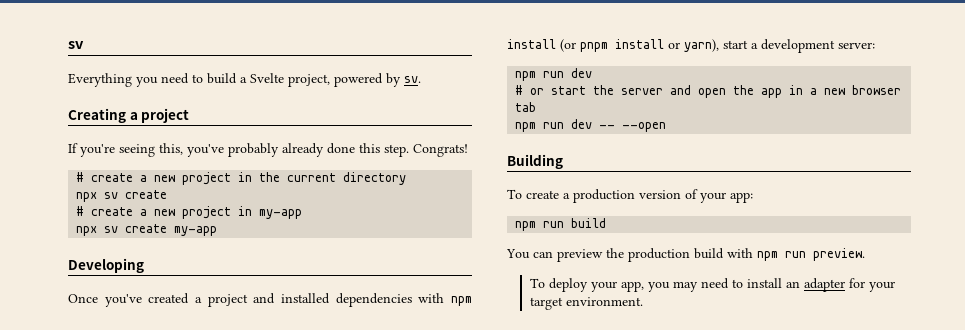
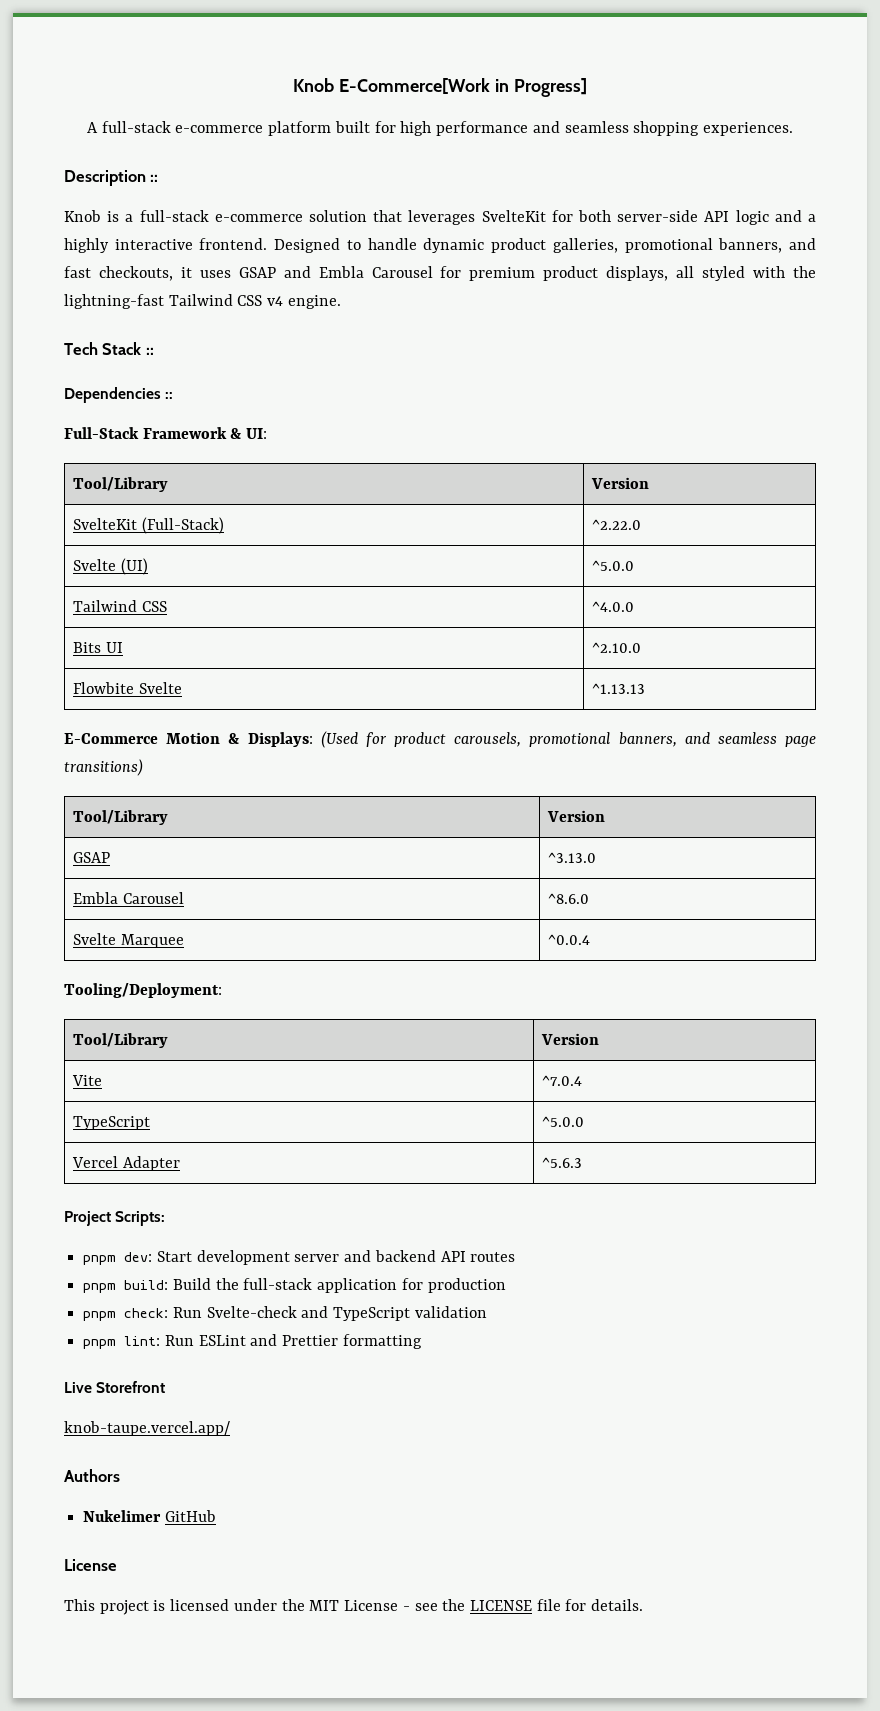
[68,41,84,49] [68,73,421,87] [68,108,190,123] [68,143,468,157] [76,172,407,185] [76,190,168,202] [76,206,303,219] [76,224,218,236] [68,258,144,273] [68,293,473,307] [507,39,875,53] [515,68,593,81] [515,85,902,98] [515,102,537,112] [515,119,667,132] [507,154,563,169] [507,189,753,203] [515,218,607,231] [506,248,865,262] [529,278,895,292] [529,297,643,310] sv // Everything you need to build a Svelte project, powered by sv. // Creating a project // If you're seeing this, you've probably already done this step. Congrats! // # create a new project in the current directory // npx sv create // # create a new project in my-app // npx sv create my-app // Developing // Once you've created a project and installed dependencies with npm install (or pnpm install or yarn), start a development server: // npm run dev // # or start the server and open the app in a new browser tab // npm run dev -- --open // Building // To create a production version of your app: // npm run build // You can preview the production build with npm run preview. // To deploy your app, you may need to install an adapter for your target environment. -> [293,78,587,97] [87,121,793,136] [64,170,159,186] [64,210,817,225] [64,238,817,253] [64,266,816,281] [64,294,341,309] [64,342,154,355] [64,387,174,403] [64,427,268,439] [73,477,169,492] [591,477,650,489] [73,517,224,534] [592,519,642,530] [73,558,148,575] [592,560,635,571] [73,600,167,612] [592,601,635,612] [73,642,123,653] [592,642,642,653] [73,682,182,694] [592,683,646,694] [64,731,816,748] [64,759,143,776] [73,810,169,825] [547,810,606,822] [73,852,111,863] [548,852,597,863] [73,892,184,904] [548,893,590,904] [73,933,184,948] [548,934,591,945] [64,983,222,998] [73,1033,169,1048] [541,1033,600,1045] [72,1075,103,1086] [542,1075,583,1086] [73,1116,151,1130] [542,1116,585,1127] [72,1156,180,1171] [542,1157,583,1168] [64,1211,166,1226] [83,1250,516,1265] [83,1278,506,1293] [83,1306,487,1321] [83,1334,422,1349] [64,1381,166,1393] [64,1421,230,1436] [64,1469,120,1482] [83,1510,216,1522] [64,1559,117,1571] [64,1599,644,1615] Knob E-Commerce[Work in Progress] // A full-stack e-commerce platform built for high performance and seamless shopping experiences. // Description :: // Knob is a full-stack e-commerce solution that leverages SvelteKit for both server-side API logic and a highly interactive frontend. Designed to handle dynamic product galleries, promotional banners, and fast checkouts, it uses GSAP and Embla Carousel for premium product displays, all styled with the lightning-fast Tailwind CSS v4 engine. // Tech Stack :: // Dependencies :: // Full-Stack Framework & UI: // Tool/Library | Version // SvelteKit (Full-Stack) | ^2.22.0 // Svelte (UI) | ^5.0.0 // Tailwind CSS | ^4.0.0 // Bits UI | ^2.10.0 // Flowbite Svelte | ^1.13.13 // E-Commerce Motion & Displays: (Used for product carousels, promotional banners, and seamless page transitions) // Tool/Library | Version // GSAP | ^3.13.0 // Embla Carousel | ^8.6.0 // Svelte Marquee | ^0.0.4 // Tooling/Deployment: // Tool/Library | Version // Vite | ^7.0.4 // TypeScript | ^5.0.0 // Vercel Adapter | ^5.6.3 // Project Scripts: // pnpm dev: Start development server and backend API routes // pnpm build: Build the full-stack application for production // pnpm check: Run Svelte-check and TypeScript validation // pnpm lint: Run ESLint and Prettier formatting // Live Storefront // knob-taupe.vercel.app/ // Authors // Nukelimer GitHub // License // This project is licensed under the MIT License - see the LICENSE file for details.

